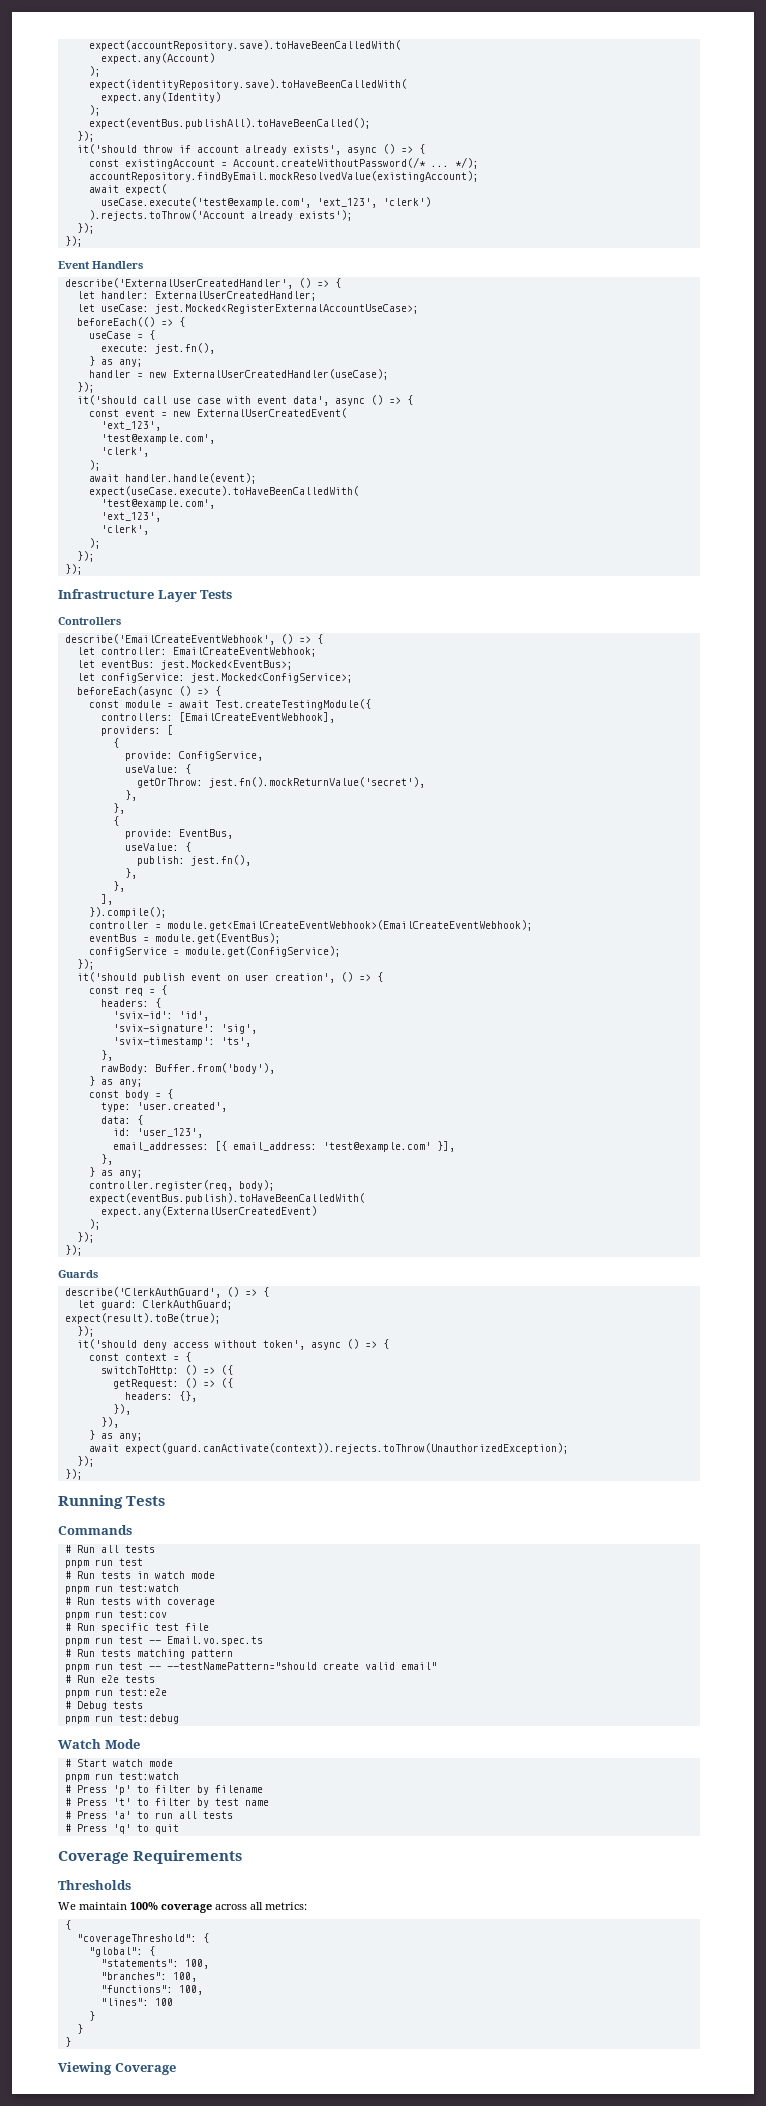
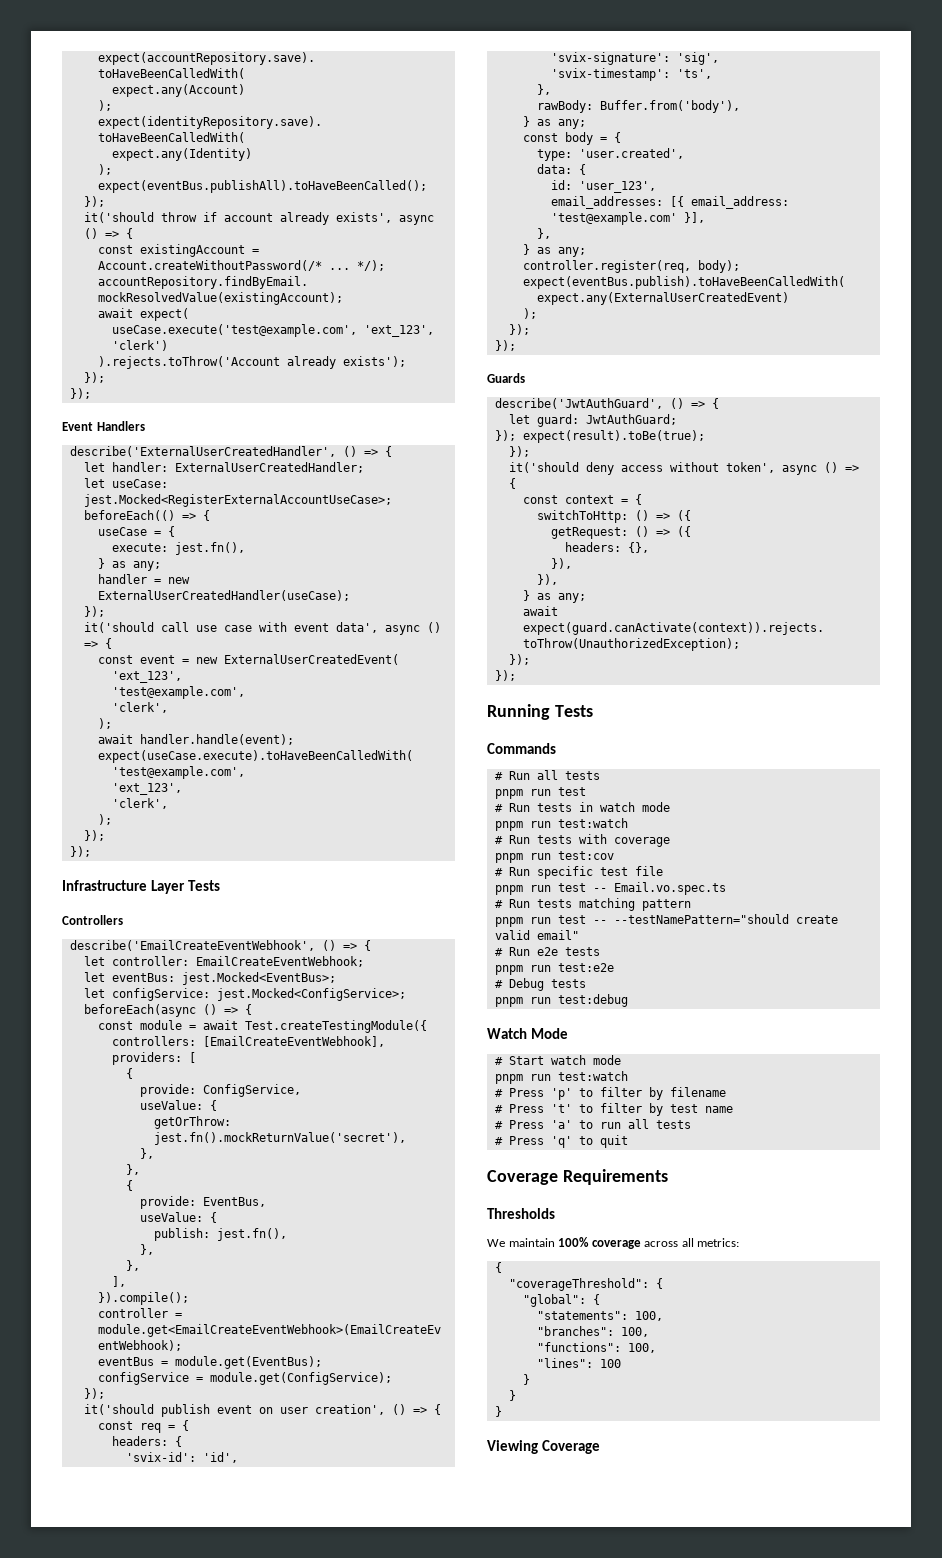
[64,1287,221,1298] describe('ClerkAuthGuard', -> [494,398,663,409] describe('JwtAuthGuard',
[142,1300,233,1310] ClerkAuthGuard; // -> [585,414,677,425] [494,430,516,441] JwtAuthGuard; // });

